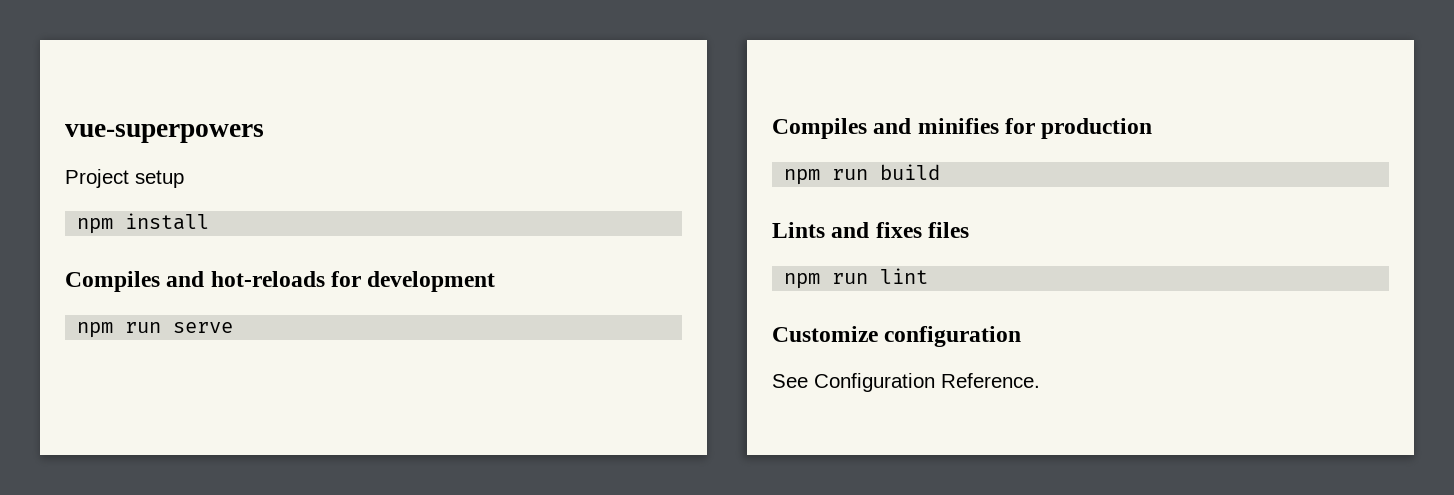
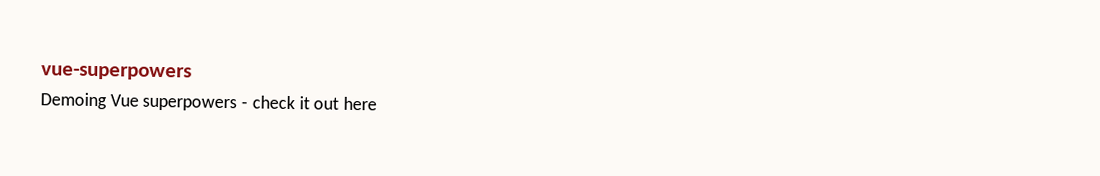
[65,169,184,188] [77,213,210,234] [65,271,496,292] [77,322,234,338] [772,118,1153,139] [784,164,941,185] [772,222,970,238] [784,268,929,289] [772,326,1022,347] [772,373,1040,392] Project setup // npm install // Compiles and hot-reloads for development // npm run serve // Compiles and minifies for production // npm run build // Lints and fixes files // npm run lint // Customize configuration // See Configuration Reference. -> [40,92,378,112] Demoing Vue superpowers - check it out here

